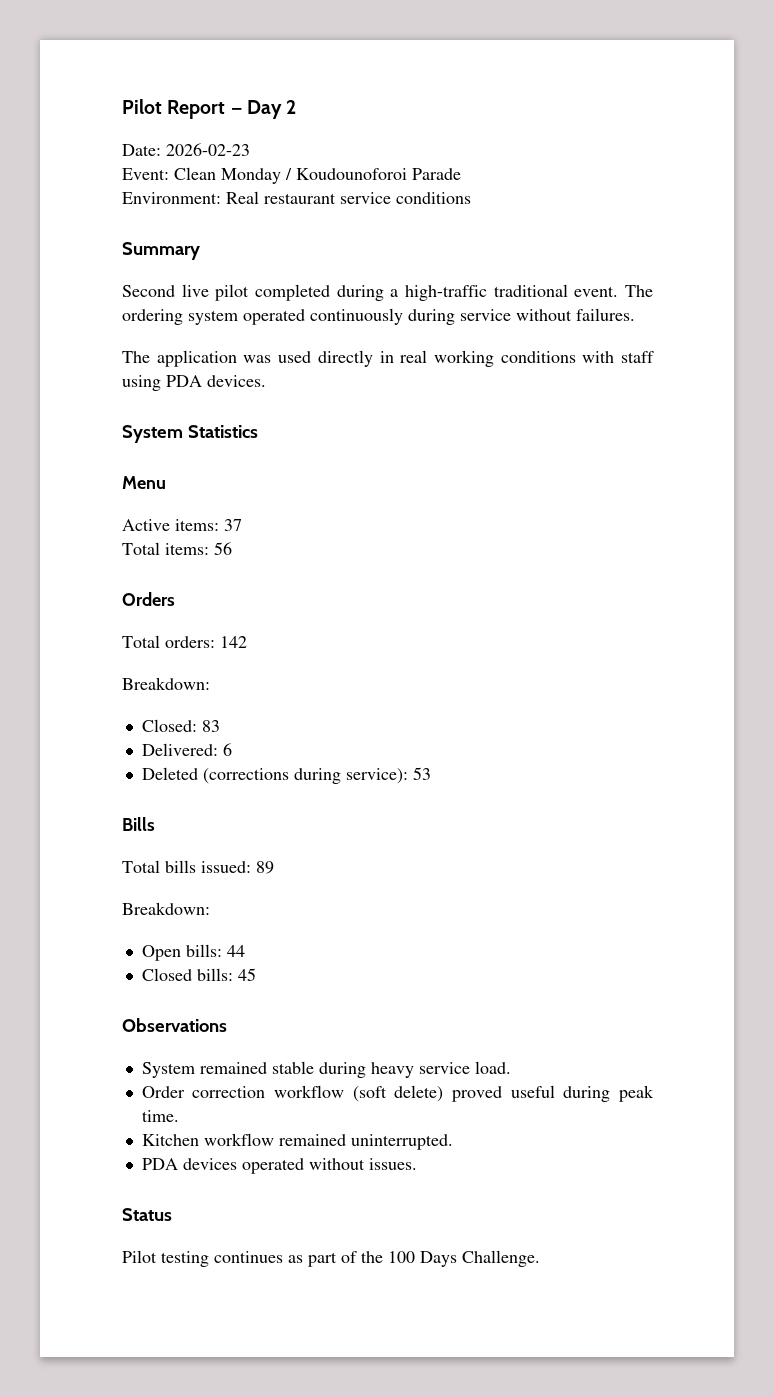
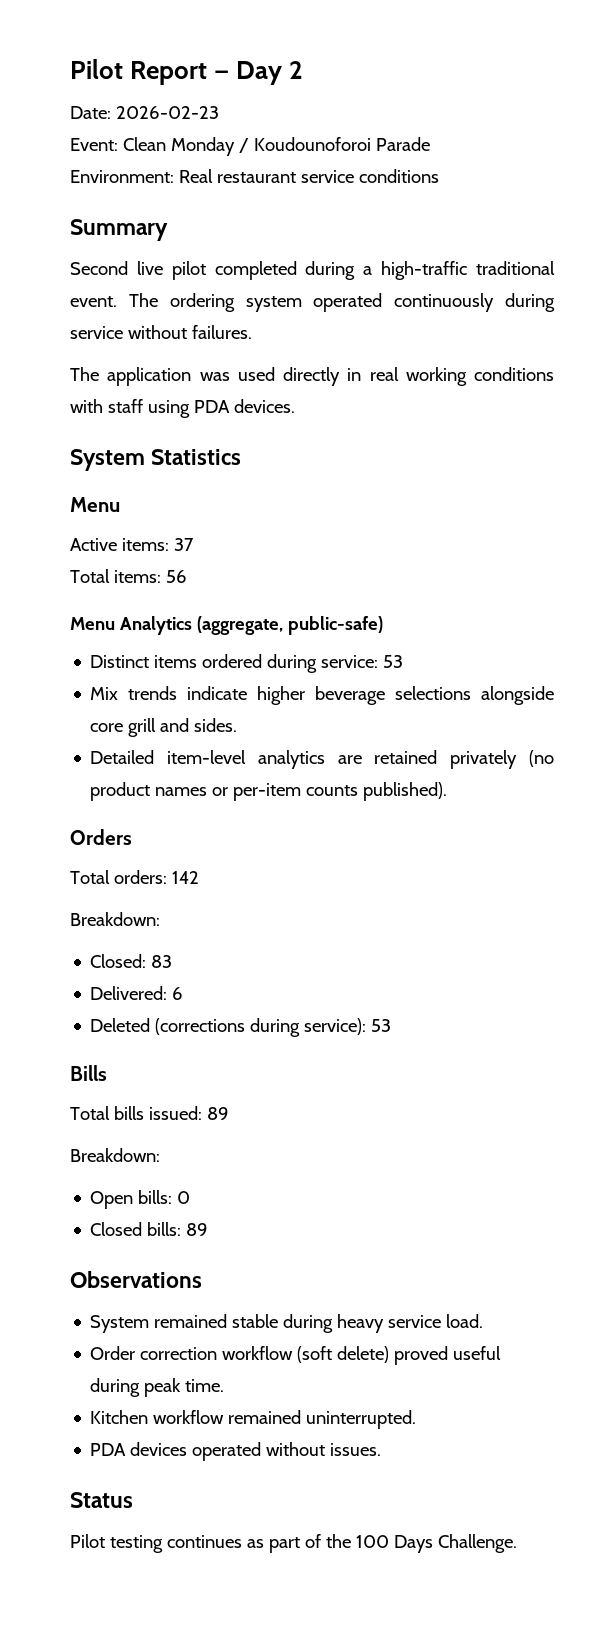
(232, 548) none -> [70,616,383,635] [90,654,404,673] [90,686,554,705] [90,718,238,737] [90,750,554,769] [90,782,448,801] // Menu Analytics (aggregate, public-safe) // Distinct items ordered during service: 53 // Mix trends indicate higher beverage selections alongside core grill and sides. // Detailed item-level analytics are retained privately (no product names or per-item counts published).
[226,945,245,957] 44 -> [177,1191,191,1204] 0
[237,968,256,981] 45 -> [186,1223,209,1236] 89

